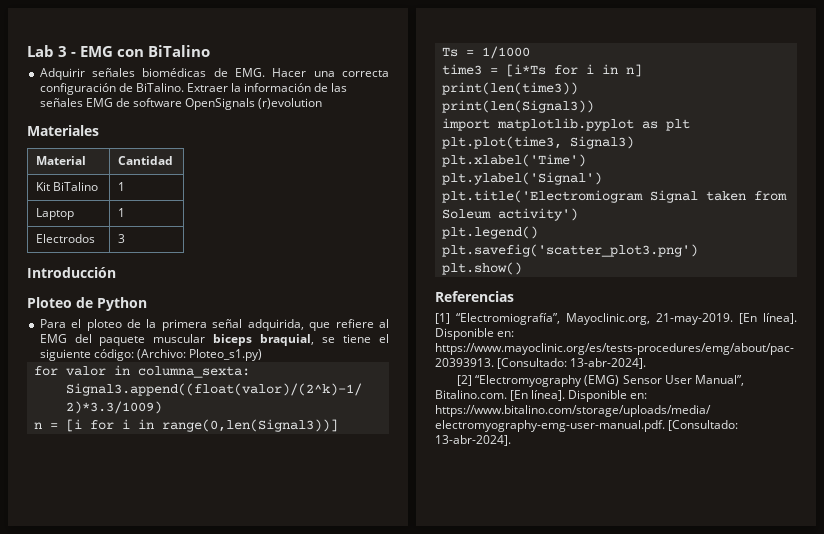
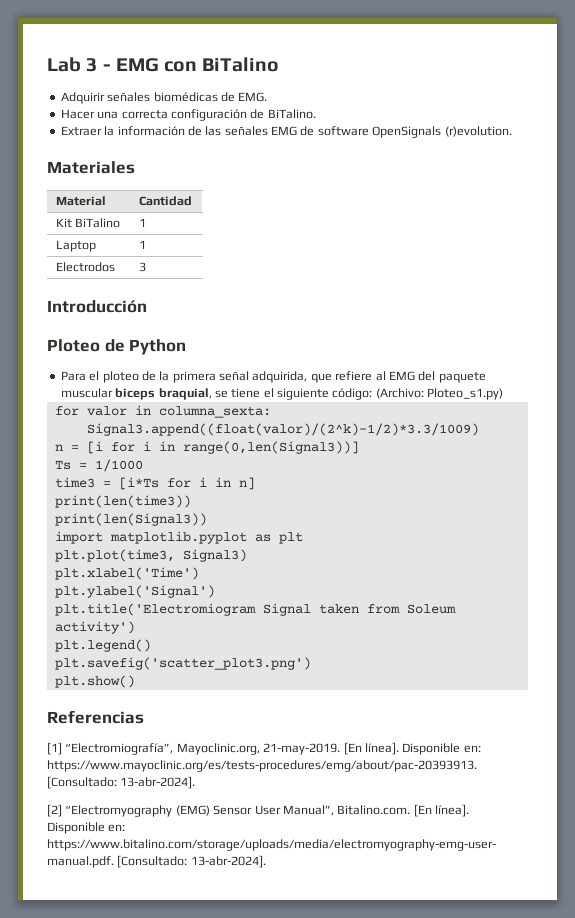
(265, 72) none -> (268, 97) //
(184, 87) none -> (316, 114) //
[258,98,323,109] (r)evolution -> [444,126,512,137] (r)evolution.

